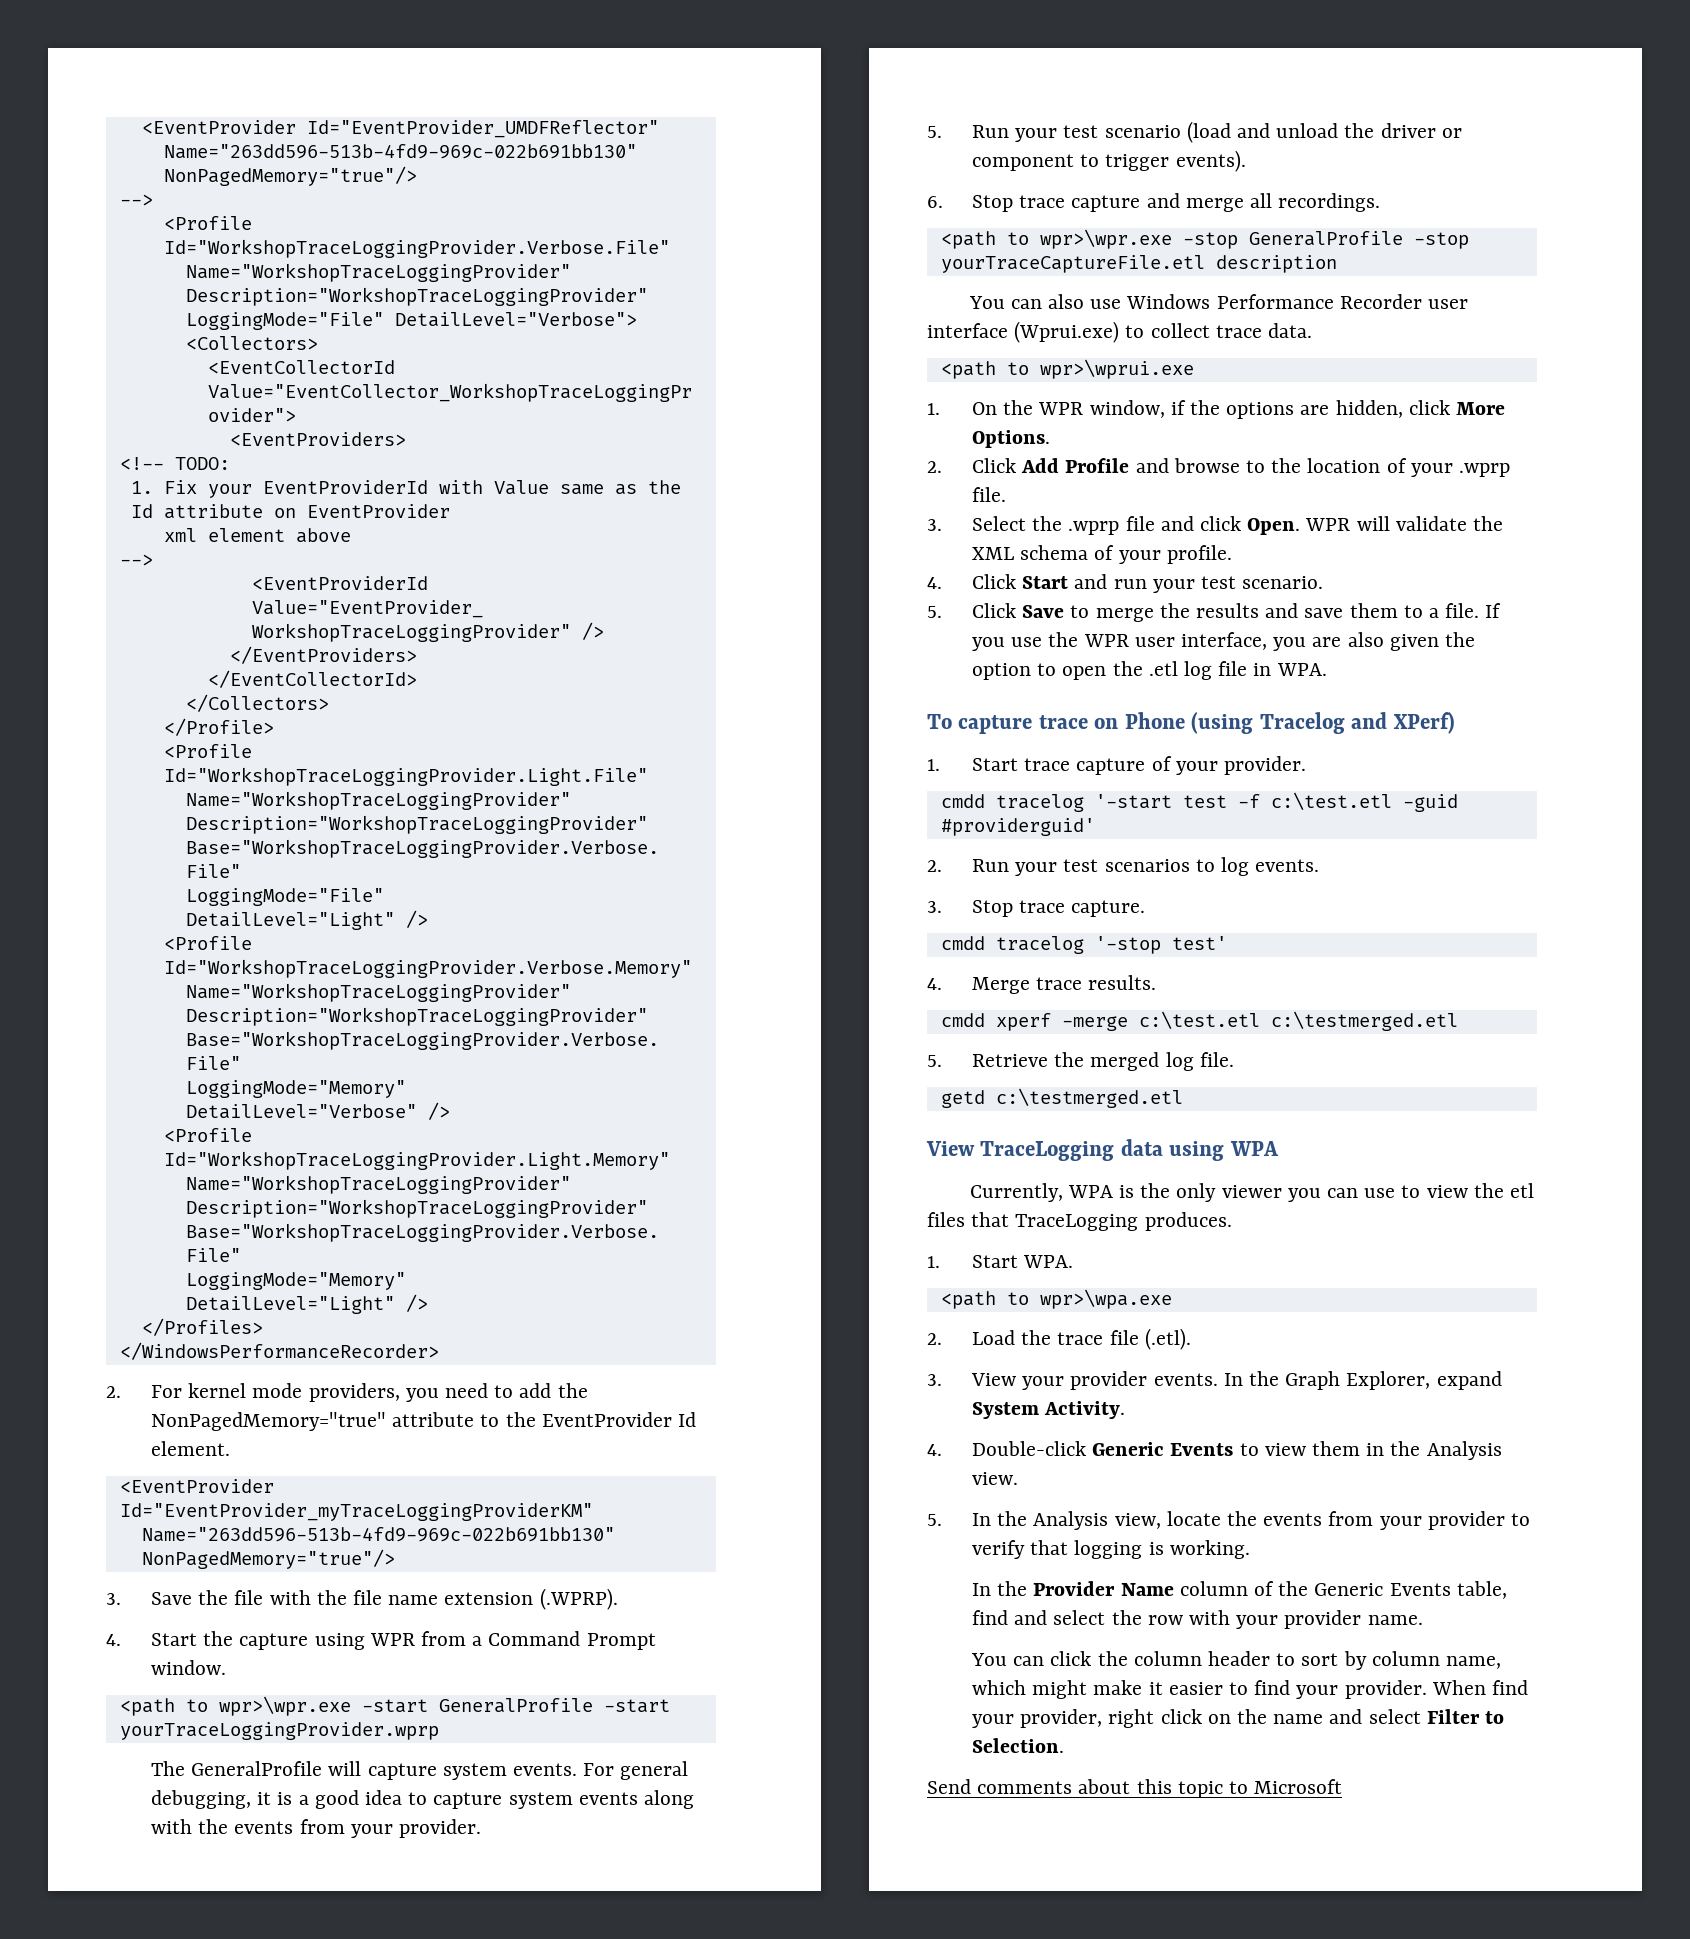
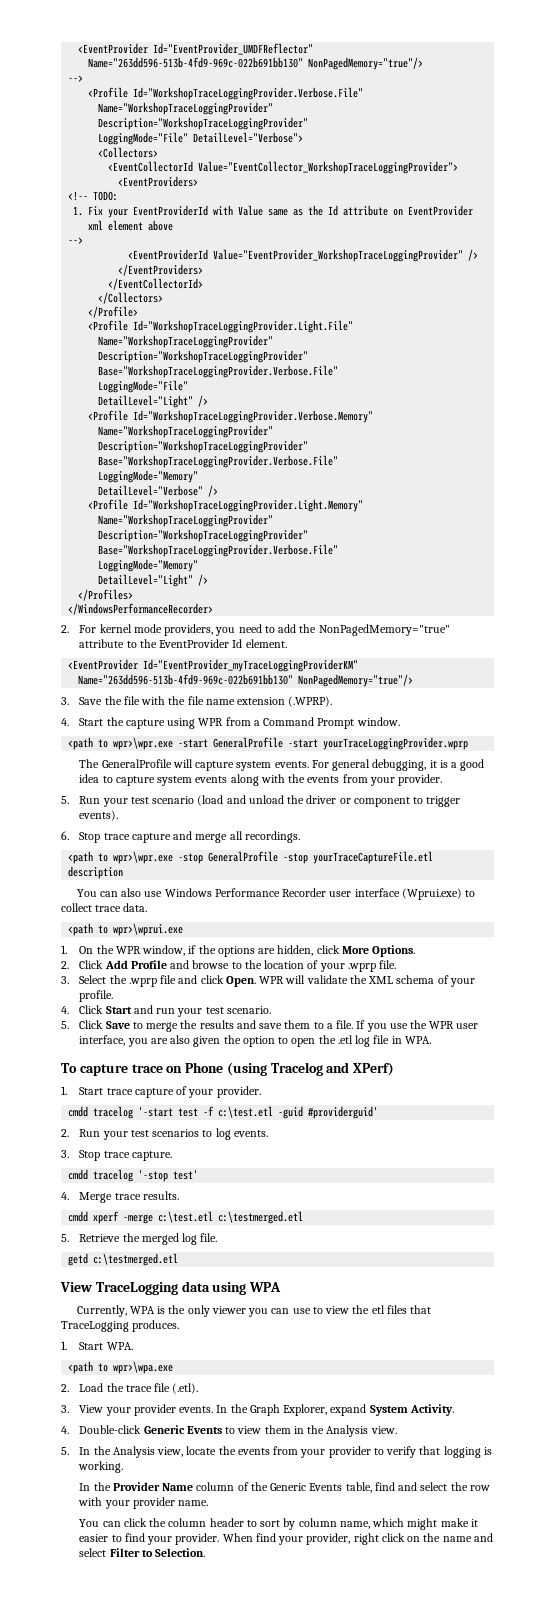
[927,1779,1343,1798] // Send comments about this topic to Microsoft -> (206, 1552) none

